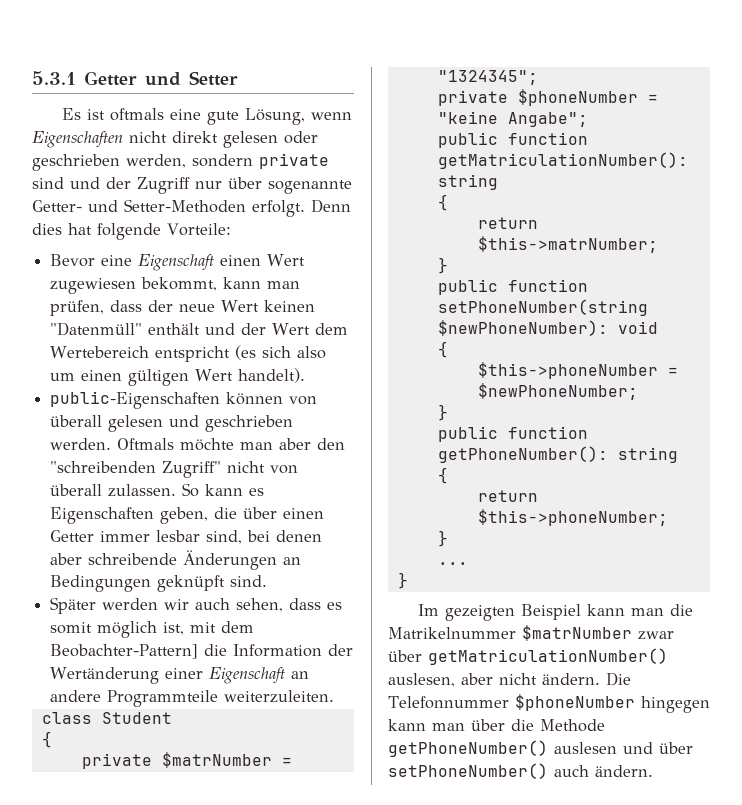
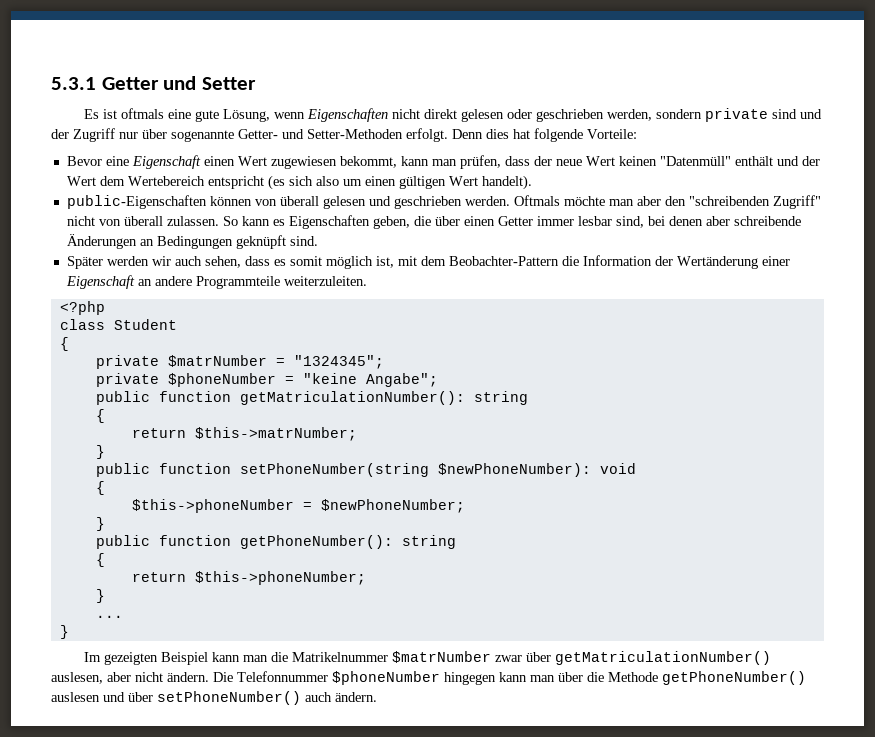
[50,644,199,659] Beobachter-Pattern] -> [448,256,559,266] Beobachter-Pattern
(335, 696) none -> [59,301,105,315] // <?php

